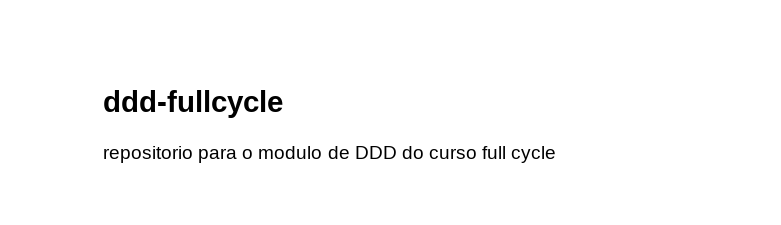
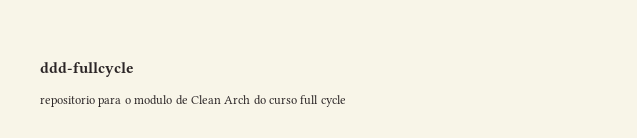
[354,146,397,159] DDD -> [190,95,251,104] Clean Arch

